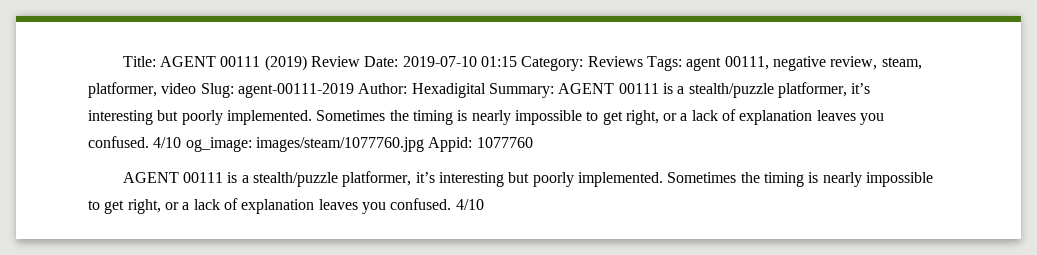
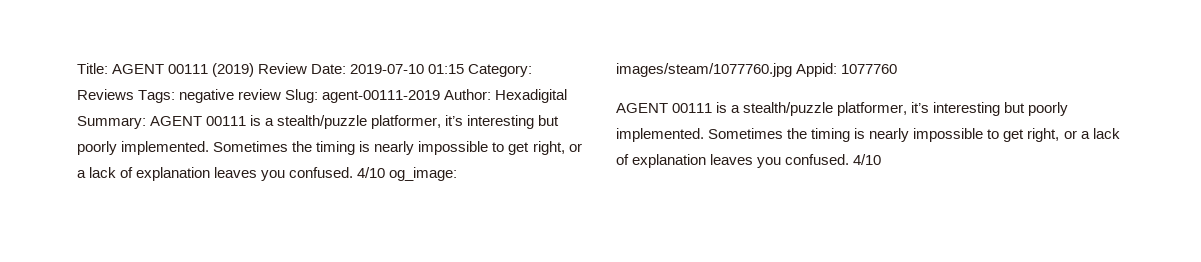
[686,56,922,71] [88,82,197,98] agent 00111, negative review, steam, platformer, video -> [179,89,282,103] negative review

